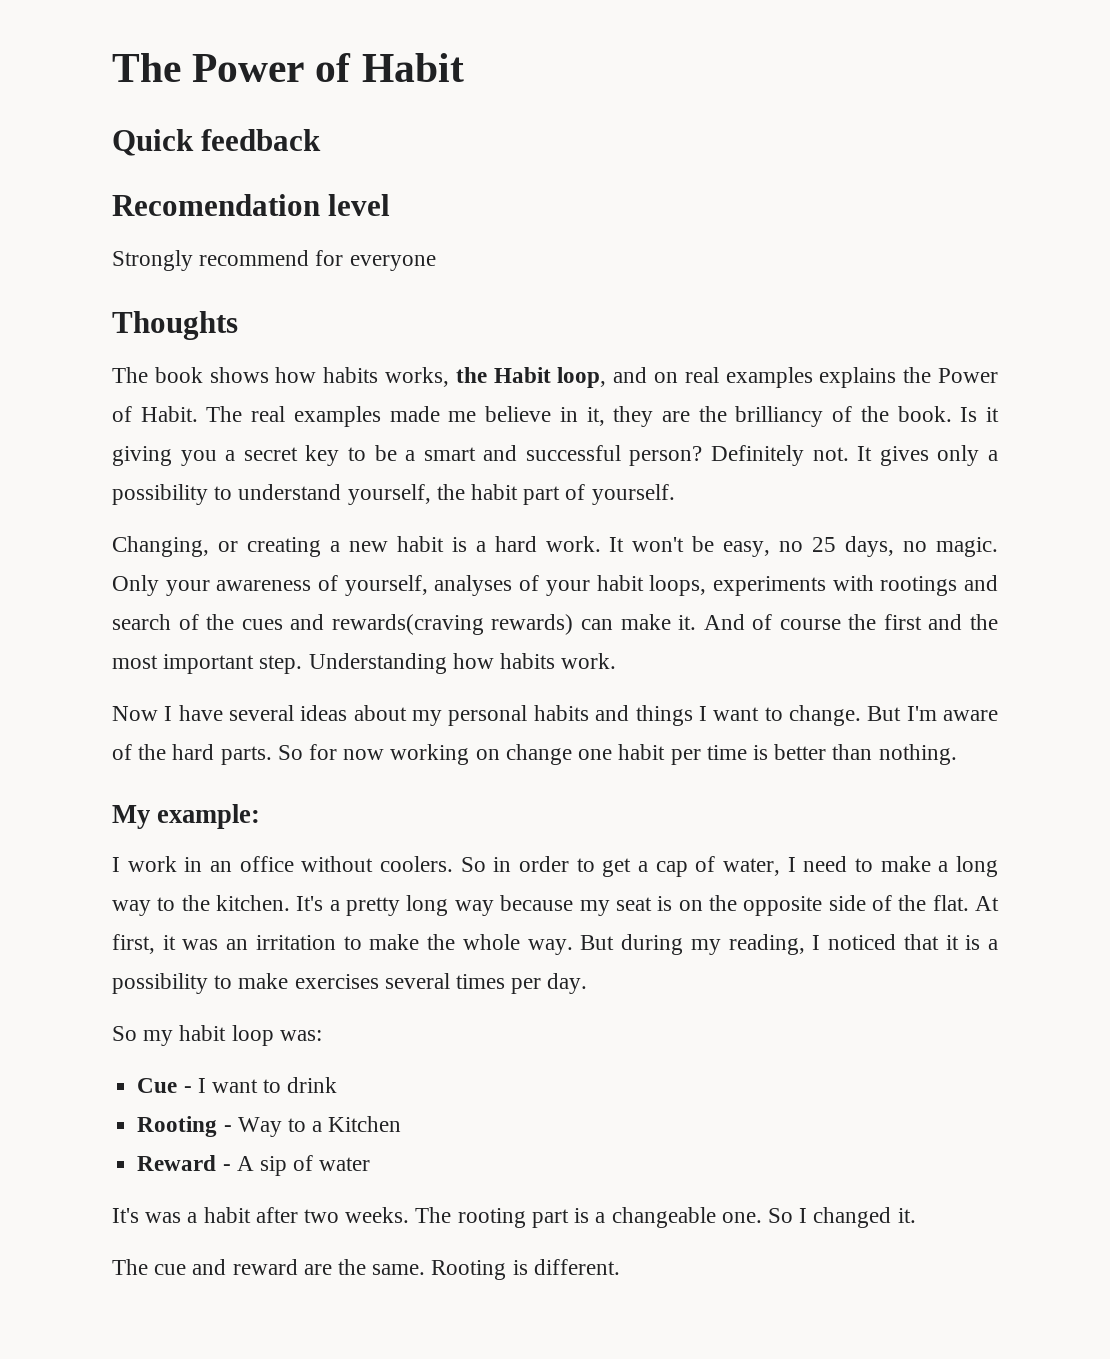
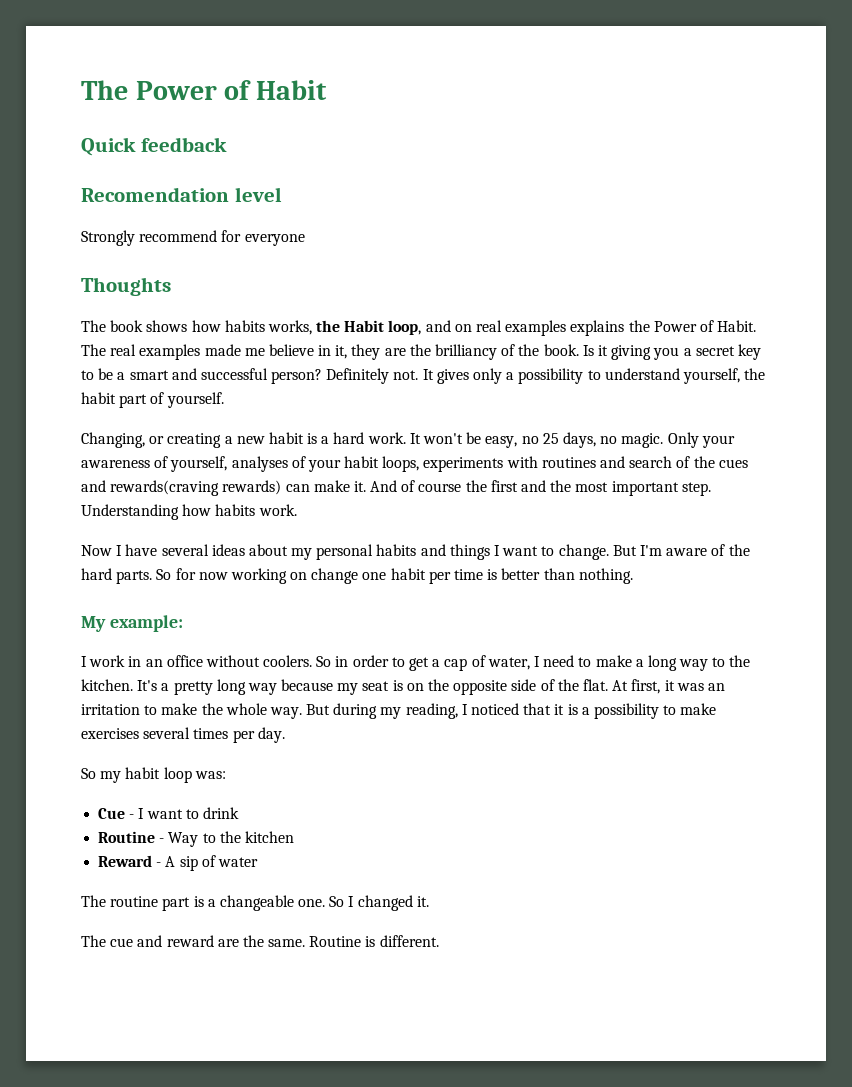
[880,576,958,596] rootings -> [541,457,596,468] routines
[137,1116,218,1137] Rooting -> [98,831,156,843] Routine
[312,1116,402,1132] a Kitchen -> [219,831,294,843] the kitchen
[112,1207,526,1228] It's was a habit after two weeks. The rooting -> [81,895,159,907] The routine
[431,1260,507,1280] Rooting -> [309,936,362,947] Routine

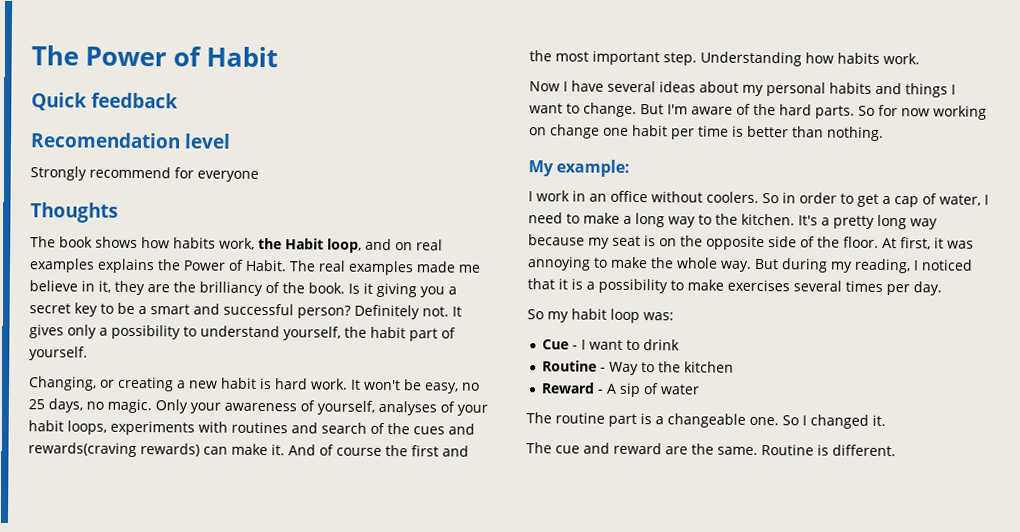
[267,320,312,335] works, -> [219,237,255,250] work,
[321,436,330,444] a -> (272, 383) none
[582,679,608,691] flat. -> [843,236,879,248] floor.
[707,683,725,691] [81,704,140,715] an irritation -> [527,256,591,271] annoying

